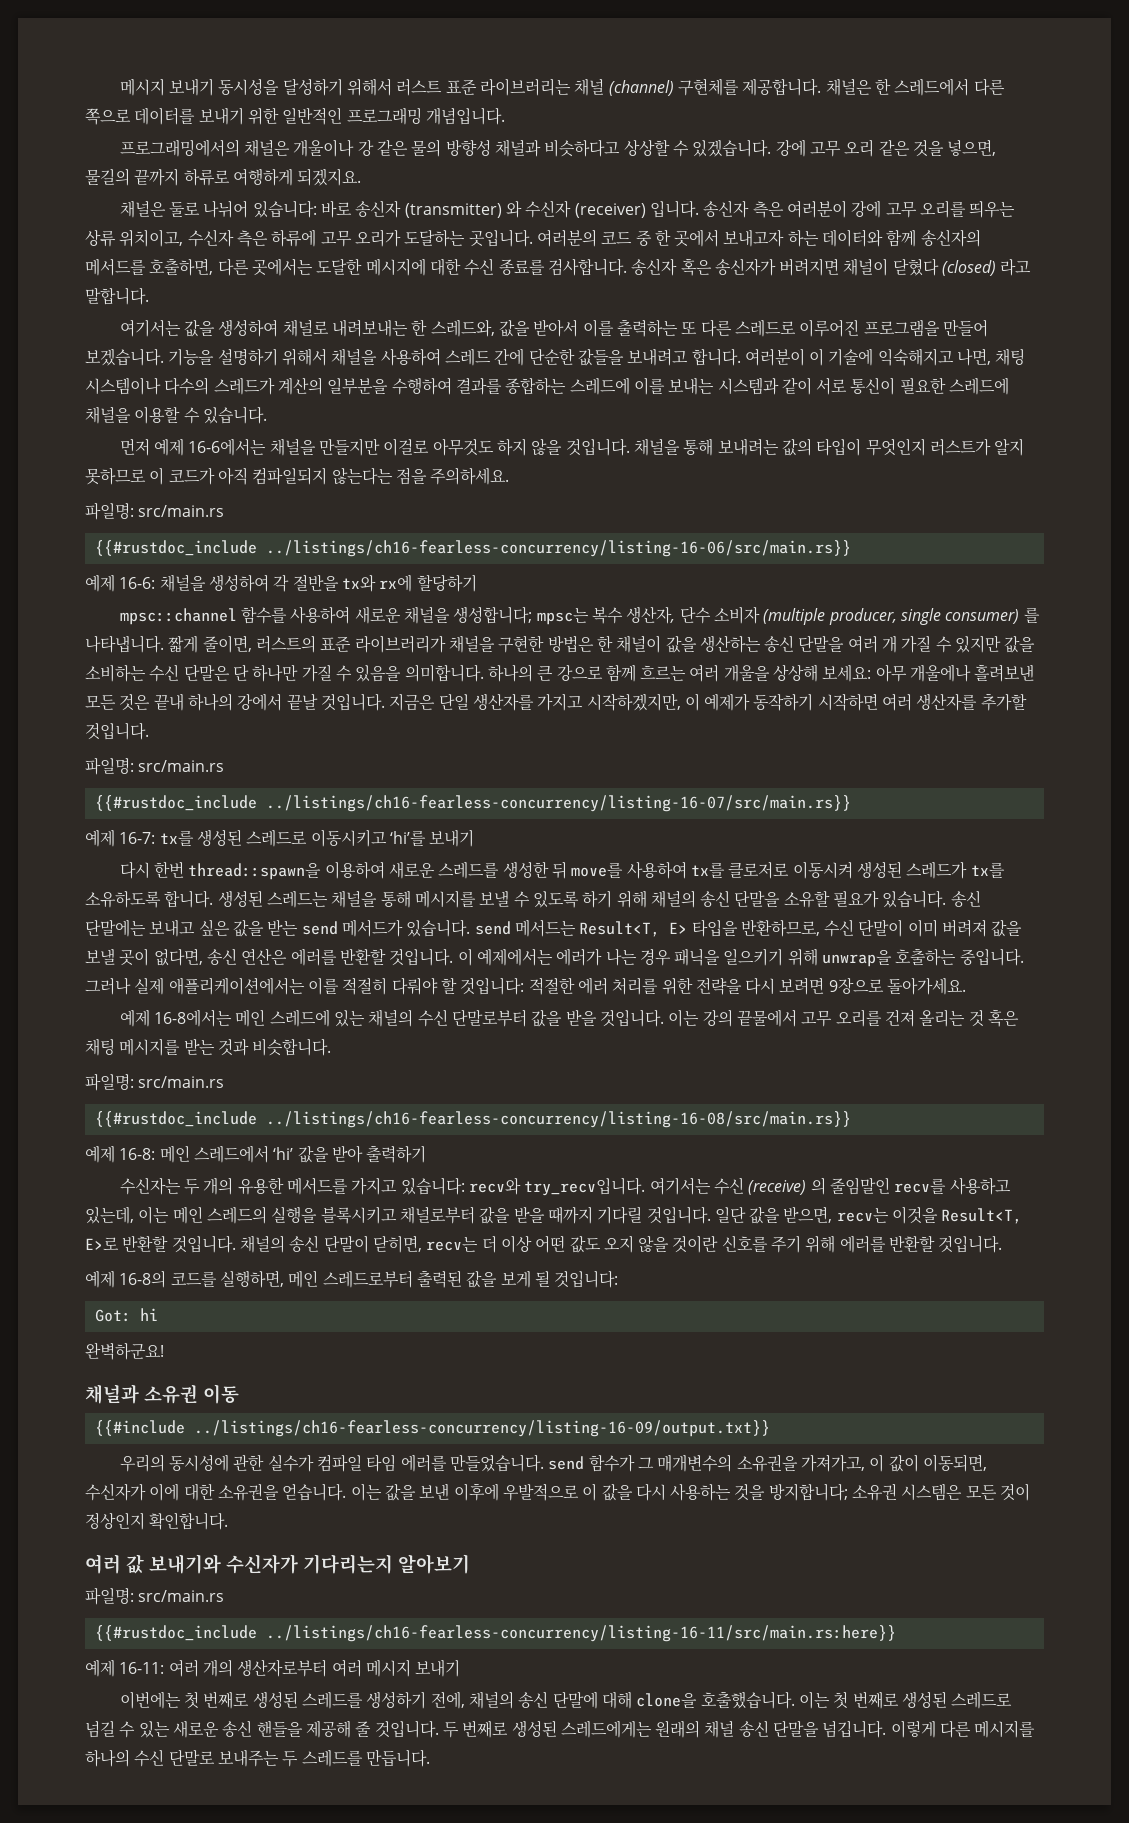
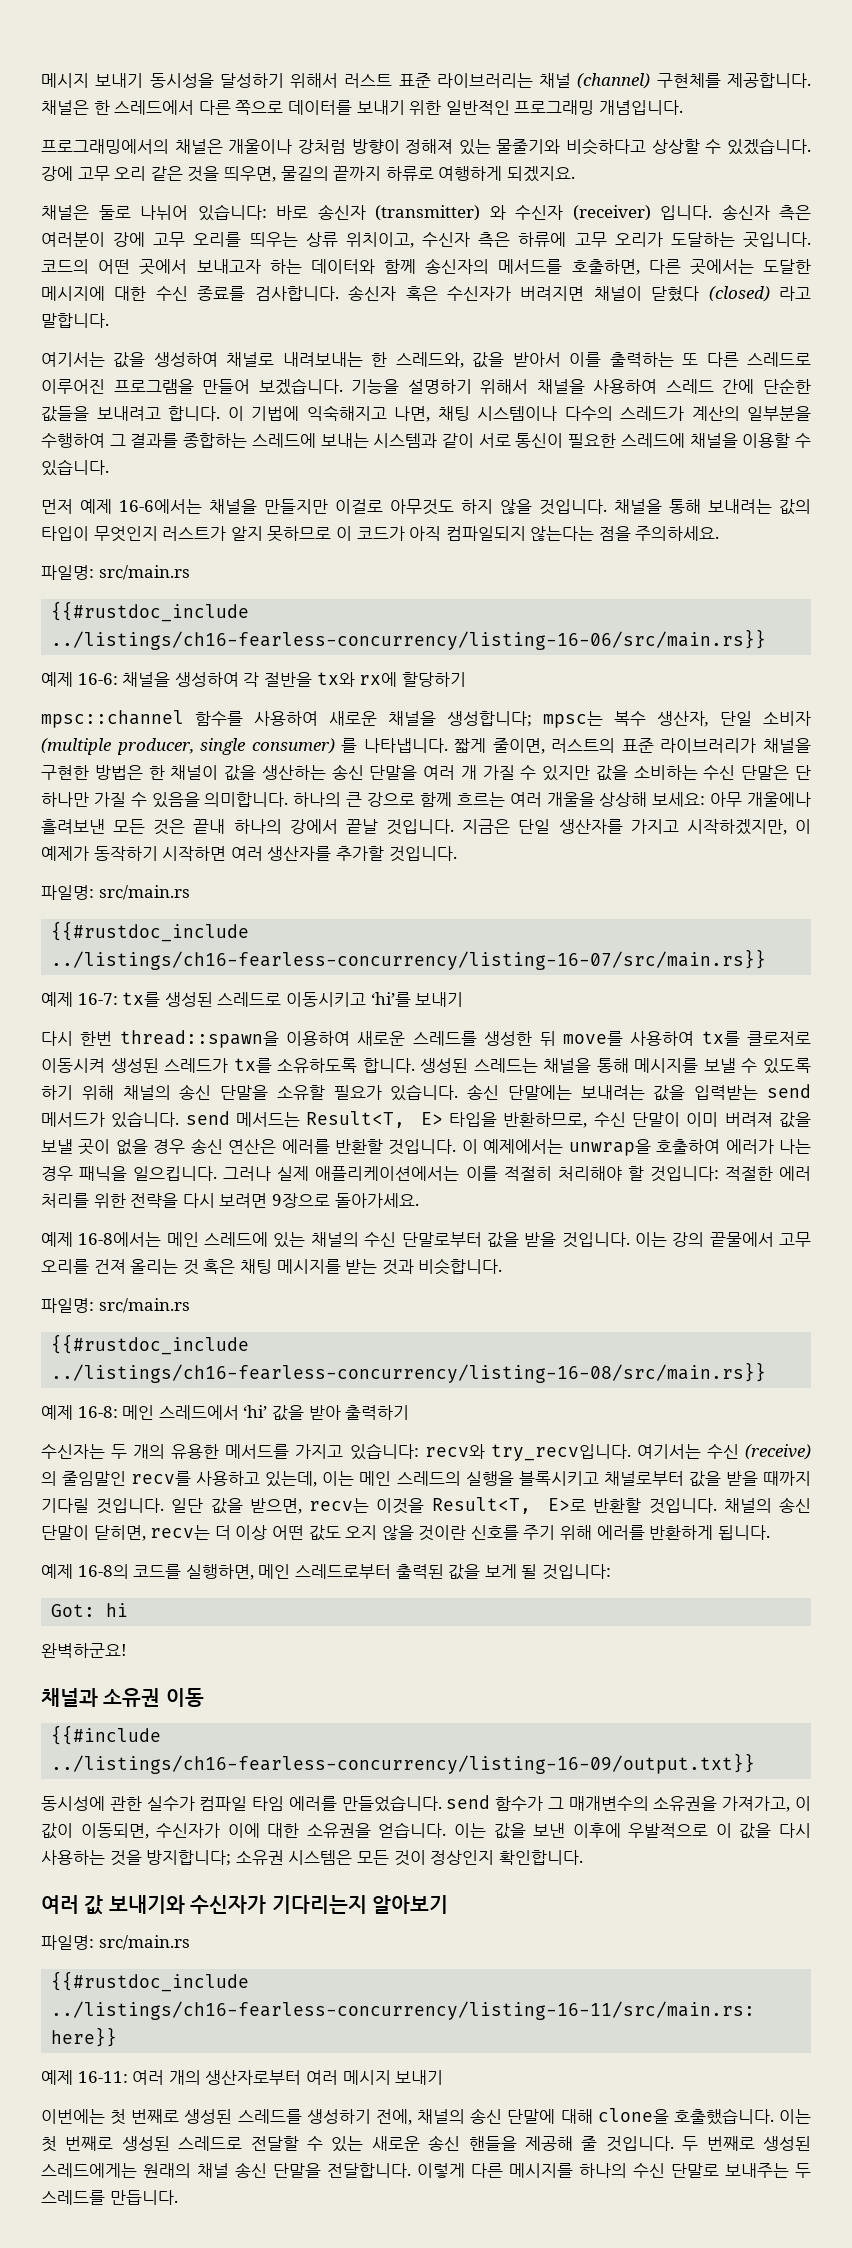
[357,139,541,157] 강 같은 물의 방향성 채널과 -> [297,139,561,155] 강처럼 방향이 정해져 있는 물줄기와
[947,139,997,156] 넣으면, -> [223,166,276,182] 띄우면,
[536,229,671,247] 여러분의 코드 중 한 -> [41,259,131,274] 코드의 어떤
[714,258,776,276] 송신자가 -> [446,286,511,301] 수신자가
[744,348,874,366] 여러분이 이 기술에 -> [227,406,299,421] 이 기법에
(452, 386) none -> [109,434,126,446] 그
[633,377,665,395] 이를 -> (316, 440) none
[679,606,711,624] 단수 -> [720,711,752,726] 단일
[149,919,299,937] 보내고 싶은 값을 받는 -> [580,1085,759,1101] 보내려는 값을 입력받는
[153,948,203,966] 없다면, -> [115,1139,186,1155] 없을 경우
(553, 957) none -> [568,1139,721,1156] unwrap을 호출하여
[723,948,1024,967] 일으키기 위해 unwrap을 호출하는 중입니다. -> [133,1166,218,1181] 일으킵니다.
[391,977,438,995] 다뤄야 -> [557,1166,622,1181] 처리해야
[889,1235,1003,1253] 반환할 것입니다. -> [649,1525,770,1540] 반환하게 됩니다.
[119,1454,165,1472] 우리의 -> (756, 1763) none
[85,1720,115,1738] 넘길 -> [250,2136,299,2151] 전달할
[822,1720,887,1738] 넘깁니다. -> [327,2163,411,2178] 전달합니다.

